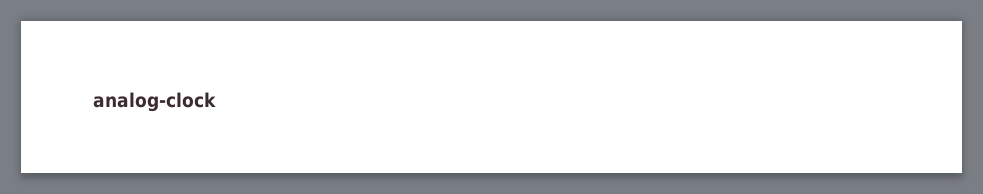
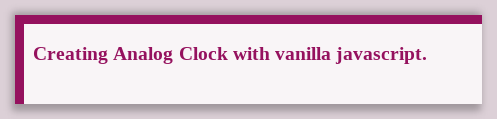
[93,92,216,112] analog-clock -> [33,47,428,64] Creating Analog Clock with vanilla javascript.

